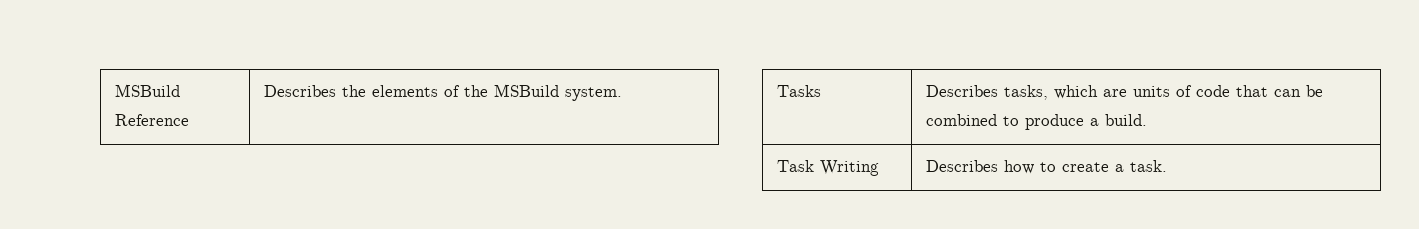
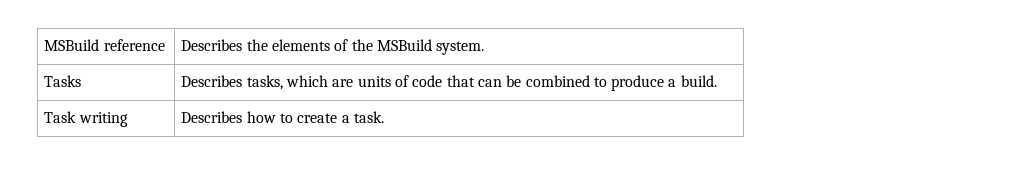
[114,84,180,97] [114,114,189,126] MSBuild Reference -> [44,39,165,51] MSBuild reference
[819,160,879,176] Writing -> [78,112,128,127] writing

